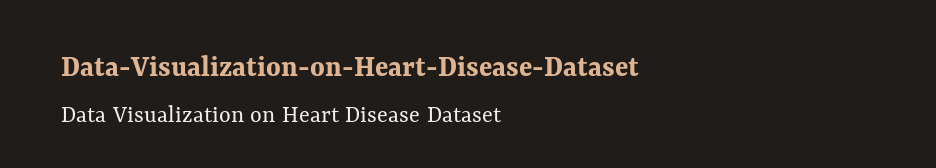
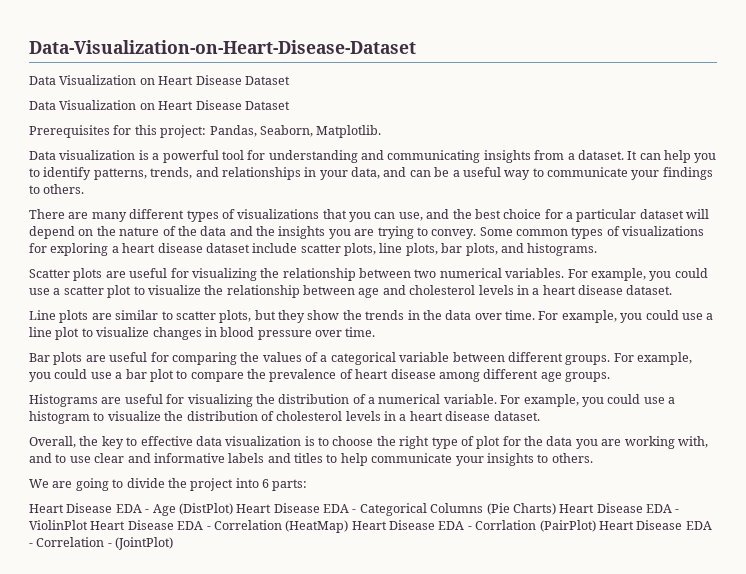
(503, 114) none -> [29,100,290,110] [29,125,382,138] [29,150,717,163] [29,167,713,180] [29,184,85,194] [29,209,710,222] [29,226,705,239] [29,243,598,256] [29,268,708,281] [29,285,673,298] [29,310,714,323] [29,327,376,340] [29,352,692,365] [29,369,610,382] [29,394,675,407] [29,411,540,424] [29,436,708,449] [29,453,593,466] [29,478,308,491] [29,503,680,516] [29,520,712,533] [29,537,174,550] // Data Visualization on Heart Disease Dataset // Prerequisites for this project: Pandas, Seaborn, Matplotlib. // Data visualization is a powerful tool for understanding and communicating insights from a dataset. It can help you to identify patterns, trends, and relationships in your data, and can be a useful way to communicate your findings to others. // There are many different types of visualizations that you can use, and the best choice for a particular dataset will depend on the nature of the data and the insights you are trying to convey. Some common types of visualizations for exploring a heart disease dataset include scatter plots, line plots, bar plots, and histograms. // Scatter plots are useful for visualizing the relationship between two numerical variables. For example, you could use a scatter plot to visualize the relationship between age and cholesterol levels in a heart disease dataset. // Line plots are similar to scatter plots, but they show the trends in the data over time. For example, you could use a line plot to visualize changes in blood pressure over time. // Bar plots are useful for comparing the values of a categorical variable between different groups. For example, you could use a bar plot to compare the prevalence of heart disease among different age groups. // Histograms are useful for visualizing the distribution of a numerical variable. For example, you could use a histogram to visualize the distribution of cholesterol levels in a heart disease dataset. // Overall, the key to effective data visualization is to choose the right type of plot for the data you are working with, and to use clear and informative labels and titles to help communicate your insights to others. // We are going to divide the project into 6 parts: // Heart Disease EDA - Age (DistPlot) Heart Disease EDA - Categorical Columns (Pie Charts) Heart Disease EDA - ViolinPlot Heart Disease EDA - Correlation (HeatMap) Heart Disease EDA - Corrlation (PairPlot) Heart Disease EDA - Correlation - (JointPlot)

